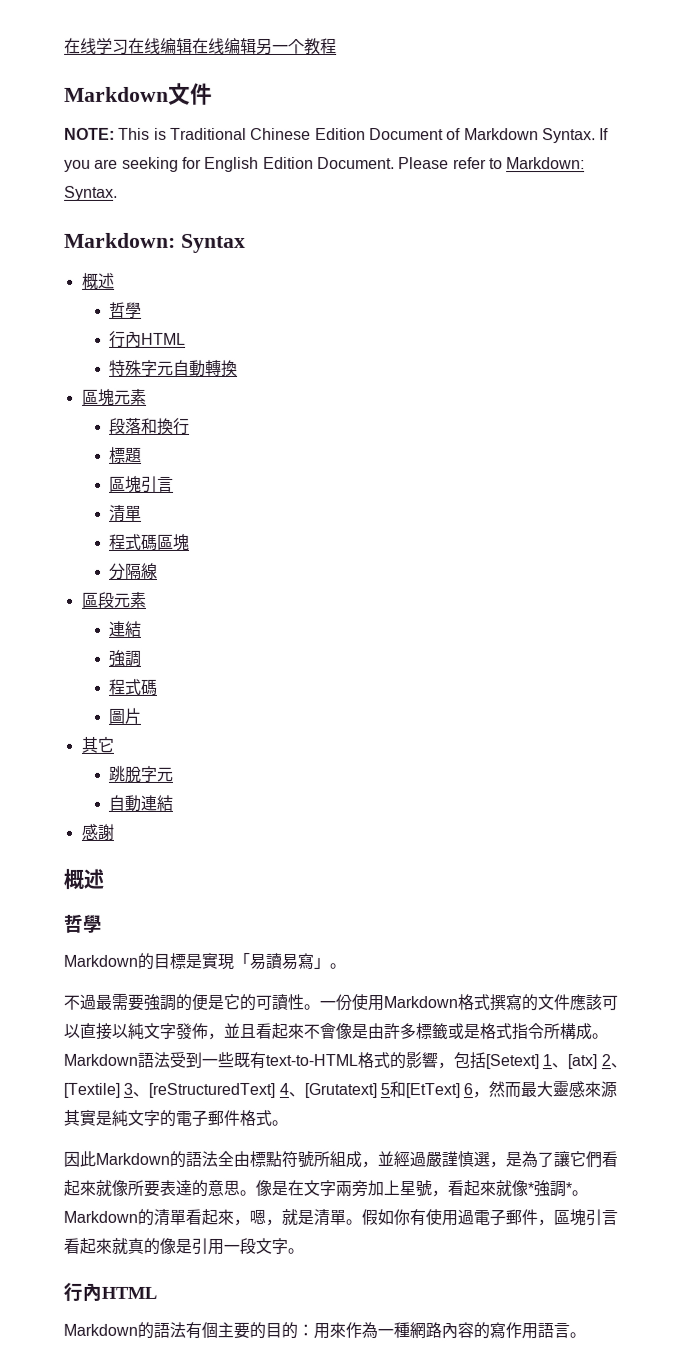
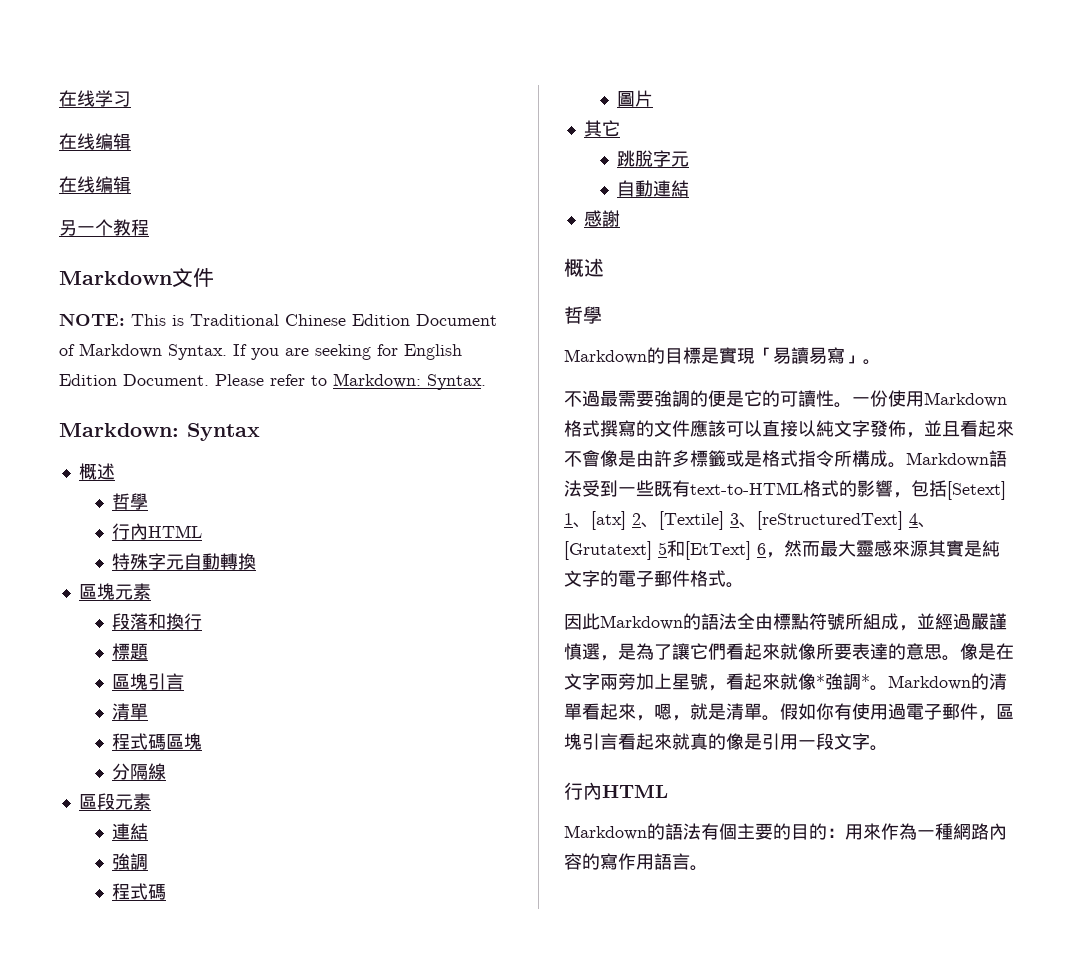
[128,37,257,54] 在线编辑在线编辑 -> [59,133,131,150] [59,176,131,193] // 在线编辑 // 在线编辑 //

